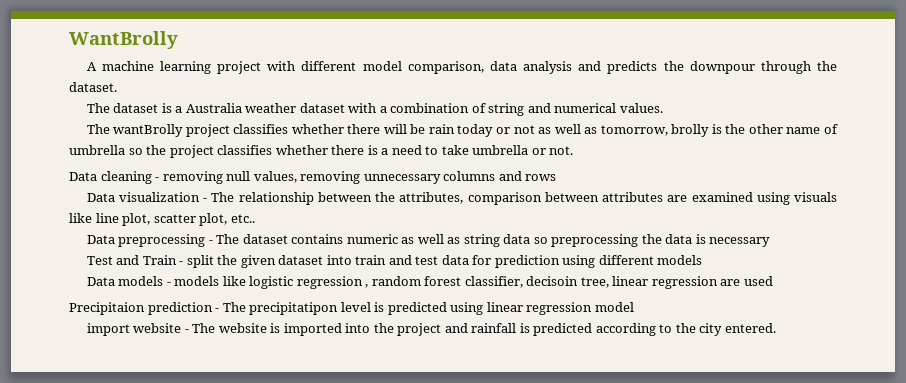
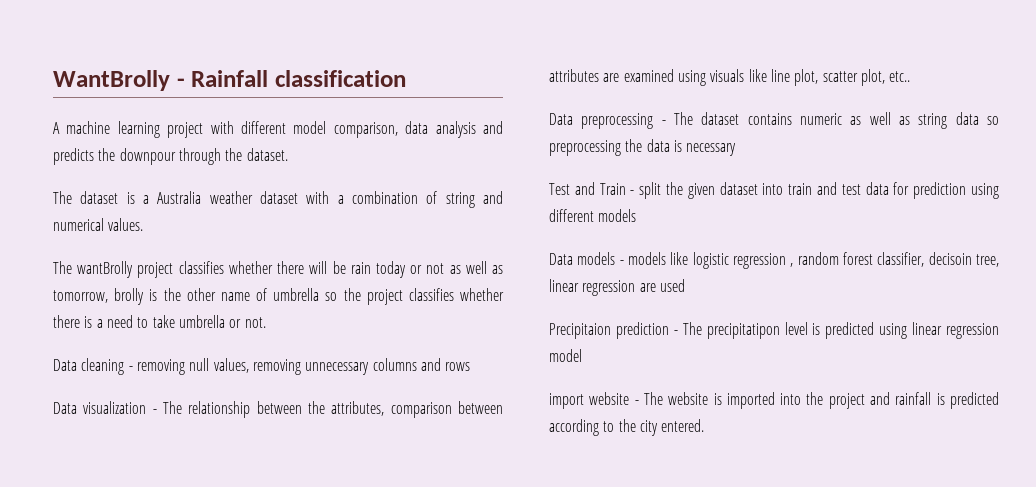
(178, 40) none -> [176,70,406,87] - Rainfall classification

